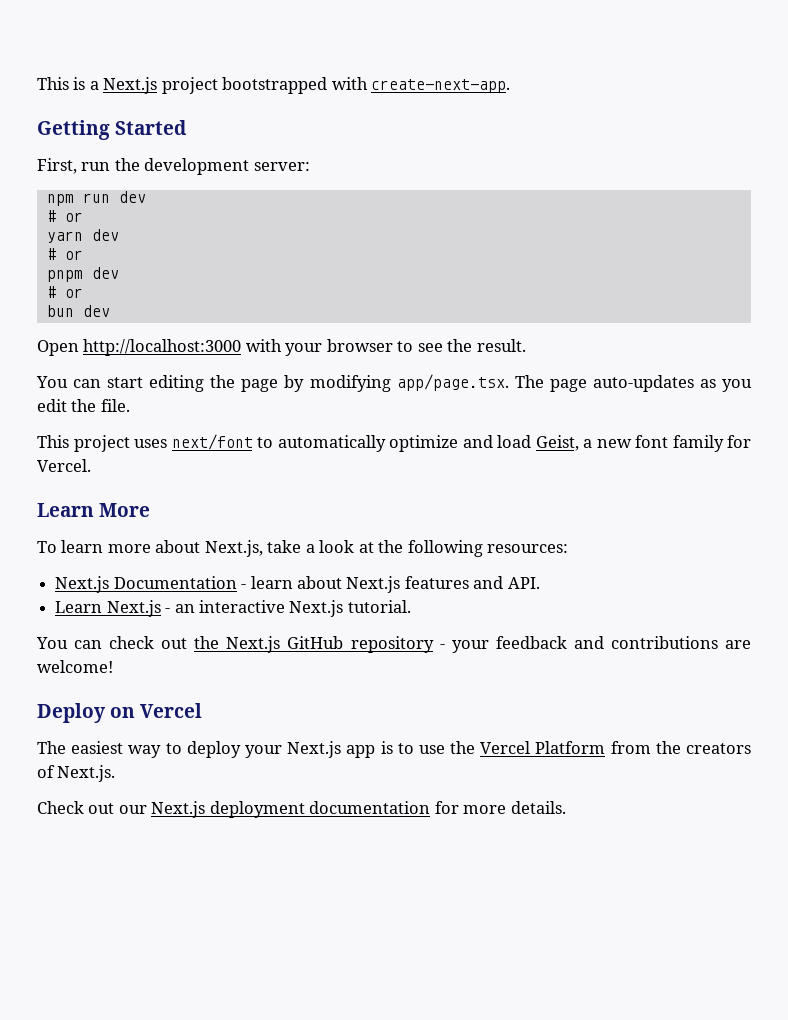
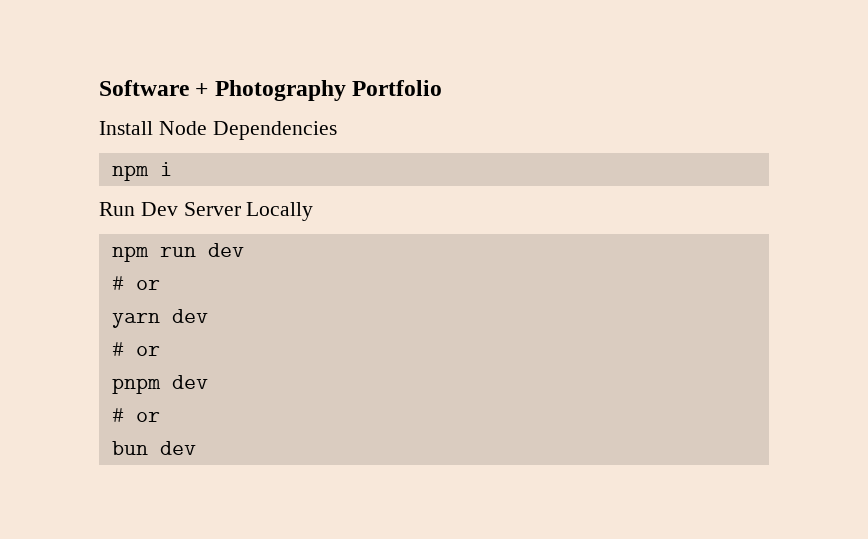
[37,77,511,94] [37,120,188,140] [37,158,310,175] This is a Next.js project bootstrapped with create-next-app. // Getting Started // First, run the development server: -> [99,80,443,101] [99,121,337,140] [111,162,172,181] [99,202,314,221] Software + Photography Portfolio // Install Node Dependencies // npm i // Run Dev Server Locally
[37,339,526,356] [36,374,753,392] [37,399,130,412] [37,434,751,452] [37,459,91,472] [37,503,151,517] [37,540,569,557] [55,576,540,593] [55,600,411,617] [36,636,752,653] [37,660,113,673] [37,703,203,723] [37,741,751,758] [37,765,116,782] [37,801,566,818] // Open http://localhost:3000 with your browser to see the result. // You can start editing the page by modifying app/page.tsx. The page auto-updates as you edit the file. // This project uses next/font to automatically optimize and load Geist, a new font family for Vercel. // Learn More // To learn more about Next.js, take a look at the following resources: // Next.js Documentation - learn about Next.js features and API. // Learn Next.js - an interactive Next.js tutorial. // You can check out the Next.js GitHub repository - your feedback and contributions are welcome! // Deploy on Vercel // The easiest way to deploy your Next.js app is to use the Vercel Platform from the creators of Next.js. // Check out our Next.js deployment documentation for more details. -> (196, 448) none

